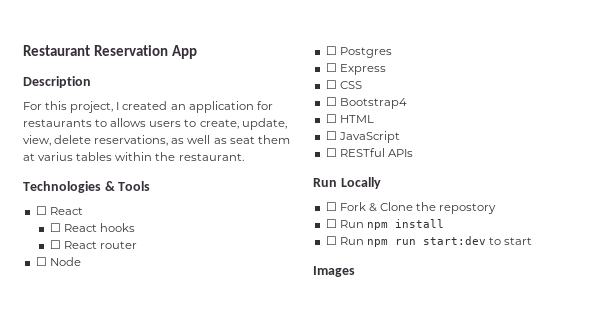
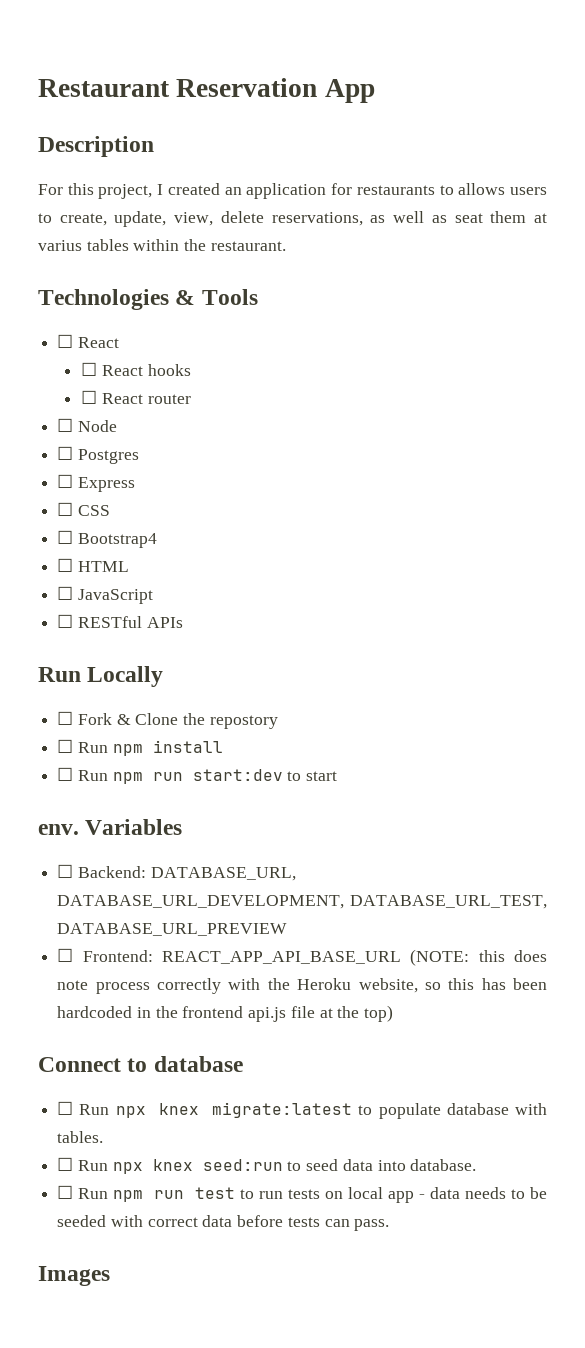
(533, 241) none -> [38,819,183,835] [57,864,296,881] [57,895,547,909] [57,923,288,936] [57,948,547,966] [57,978,547,994] [57,1005,394,1022] [38,1056,243,1072] [57,1101,547,1119] [57,1131,104,1143] [57,1157,477,1174] [57,1185,547,1203] [57,1215,390,1231] // env. Variables // ☐ Backend: DATABASE_URL, DATABASE_URL_DEVELOPMENT, DATABASE_URL_TEST, DATABASE_URL_PREVIEW // ☐ Frontend: REACT_APP_API_BASE_URL (NOTE: this does note process correctly with the Heroku website, so this has been hardcoded in the frontend api.js file at the top) // Connect to database // ☐ Run npx knex migrate:latest to populate database with tables. // ☐ Run npx knex seed:run to seed data into database. // ☐ Run npm run test to run tests on local app - data needs to be seeded with correct data before tests can pass.

